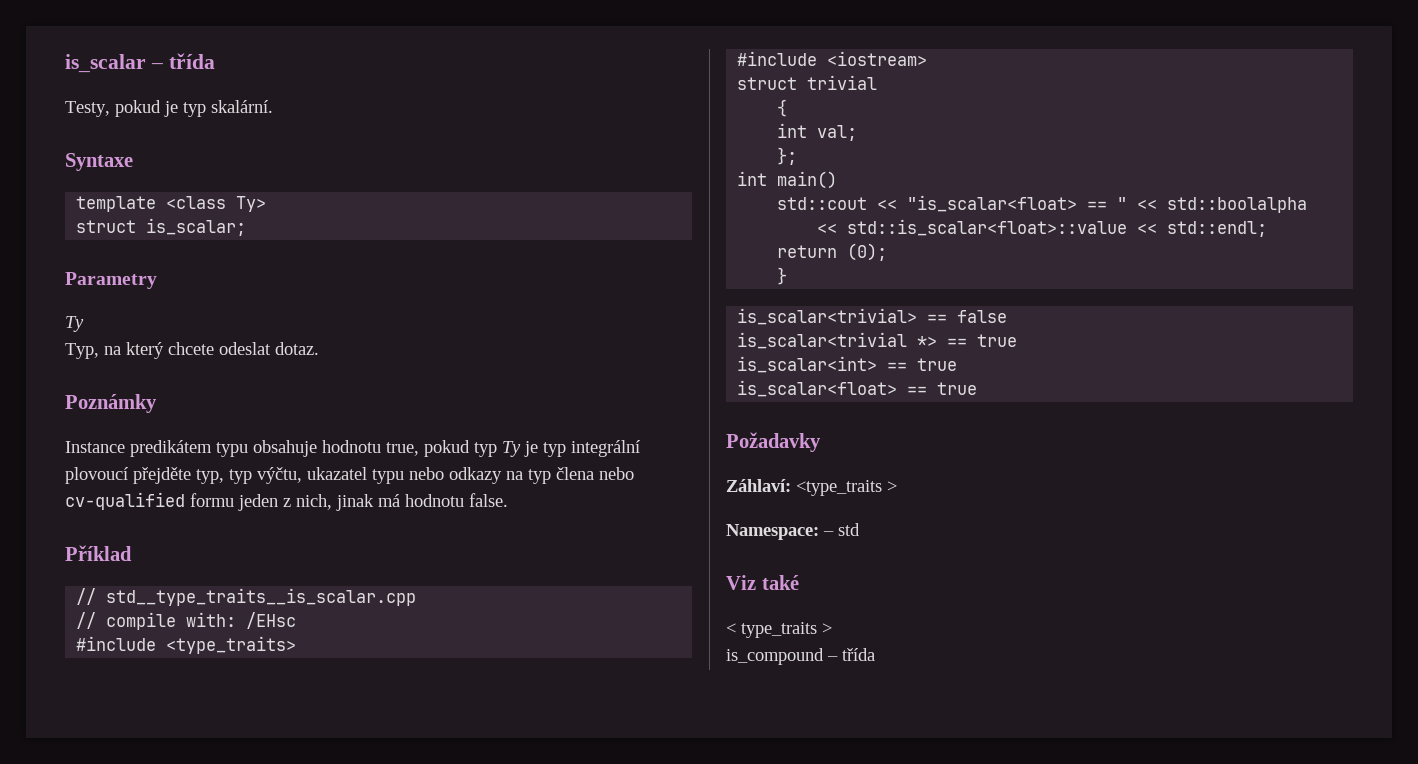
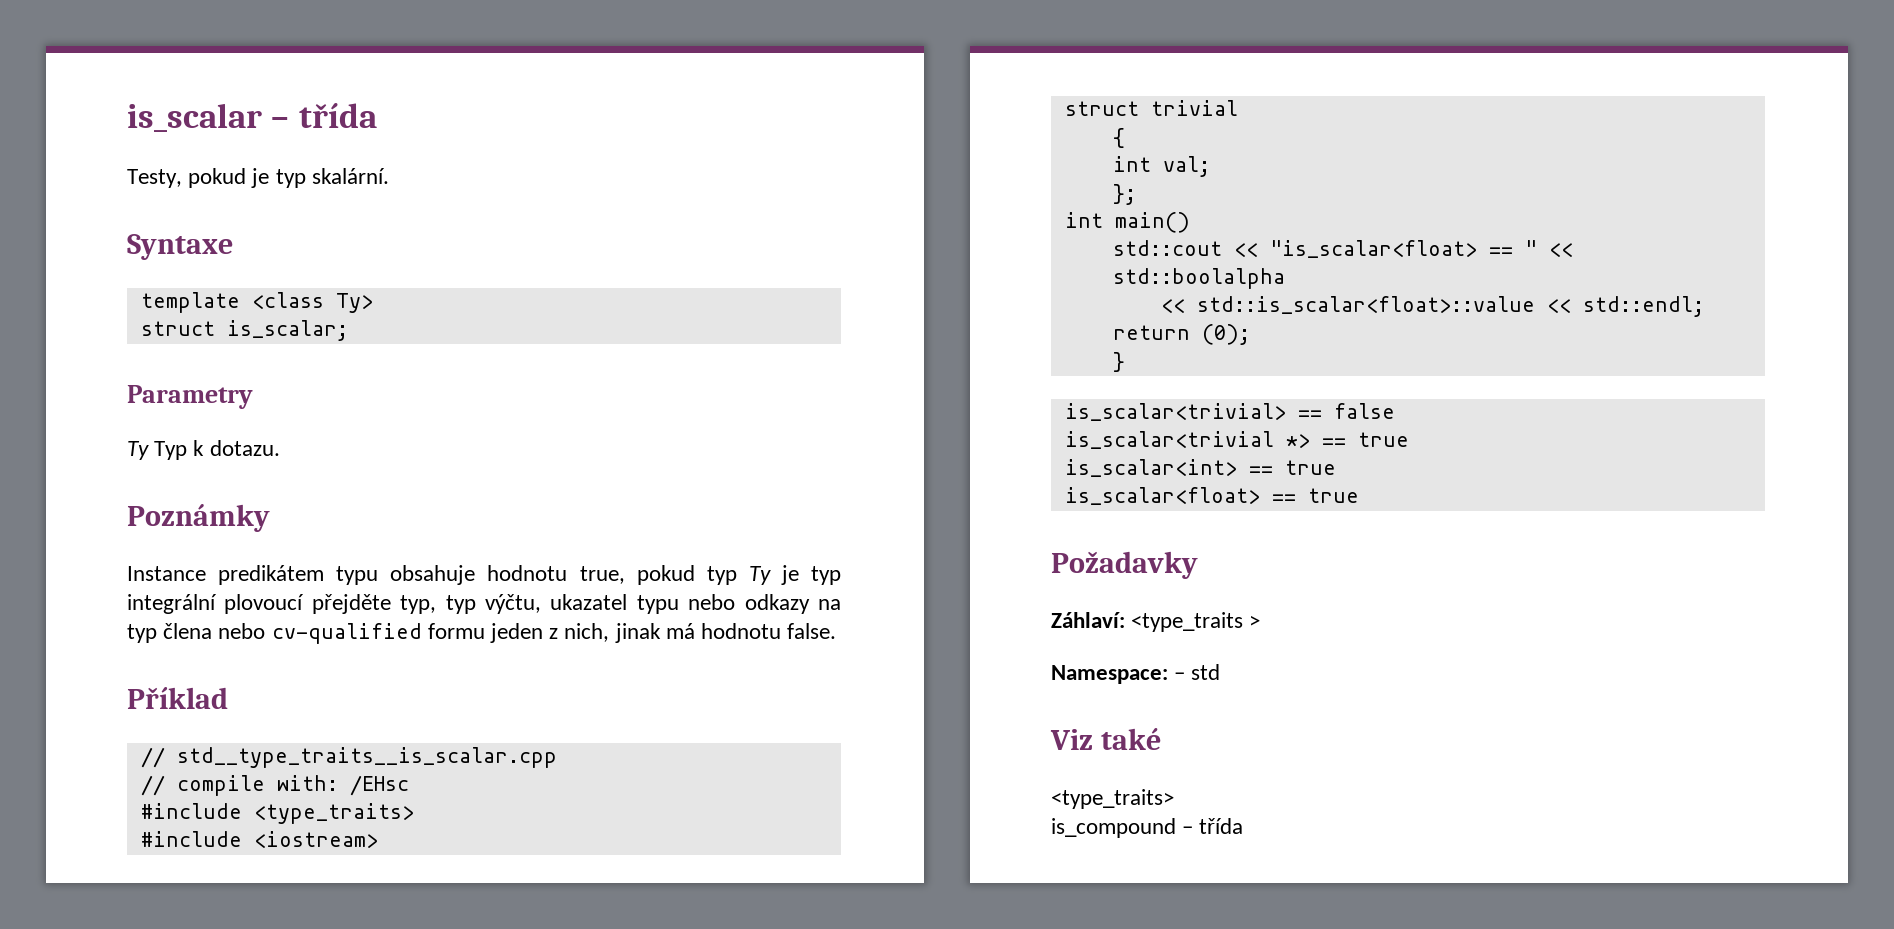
[65,342,319,359] // Typ, na který chcete odeslat dotaz. -> [154,440,280,460] Typ k dotazu.
[726,622,832,638] < type_traits > -> [1051,789,1174,809] <type_traits>

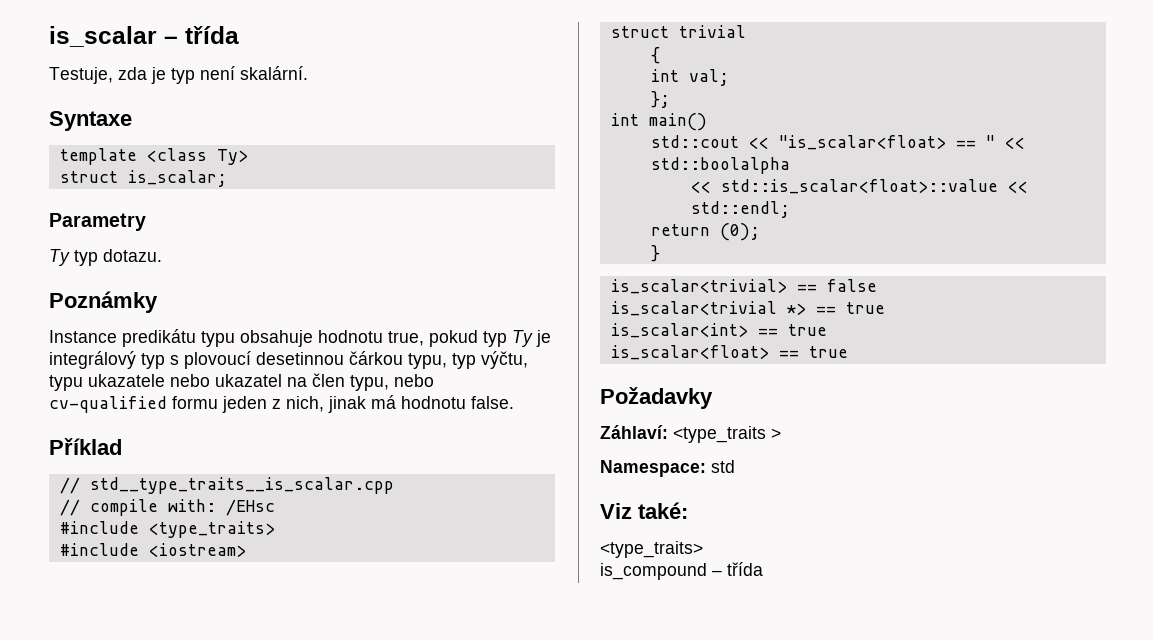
[127,168,306,188] Testy, pokud je typ -> [49,66,235,84] Testuje, zda je typ není
[154,440,205,460] Typ k -> [74,250,98,266] typ
[218,565,325,585] predikátem -> [122,329,196,347] predikátu
[811,566,842,585] [127,594,841,614] [127,623,213,643] typ integrální plovoucí přejděte typ, typ výčtu, ukazatel typu nebo odkazy na typ člena -> [49,351,528,369] [49,373,389,391] integrálový typ s plovoucí desetinnou čárkou typu, typ výčtu, typu ukazatele nebo ukazatel na člen typu,
[1174,672,1186,680] – -> (706, 468) none
[1100,728,1161,750] také -> [638,502,688,519] také:

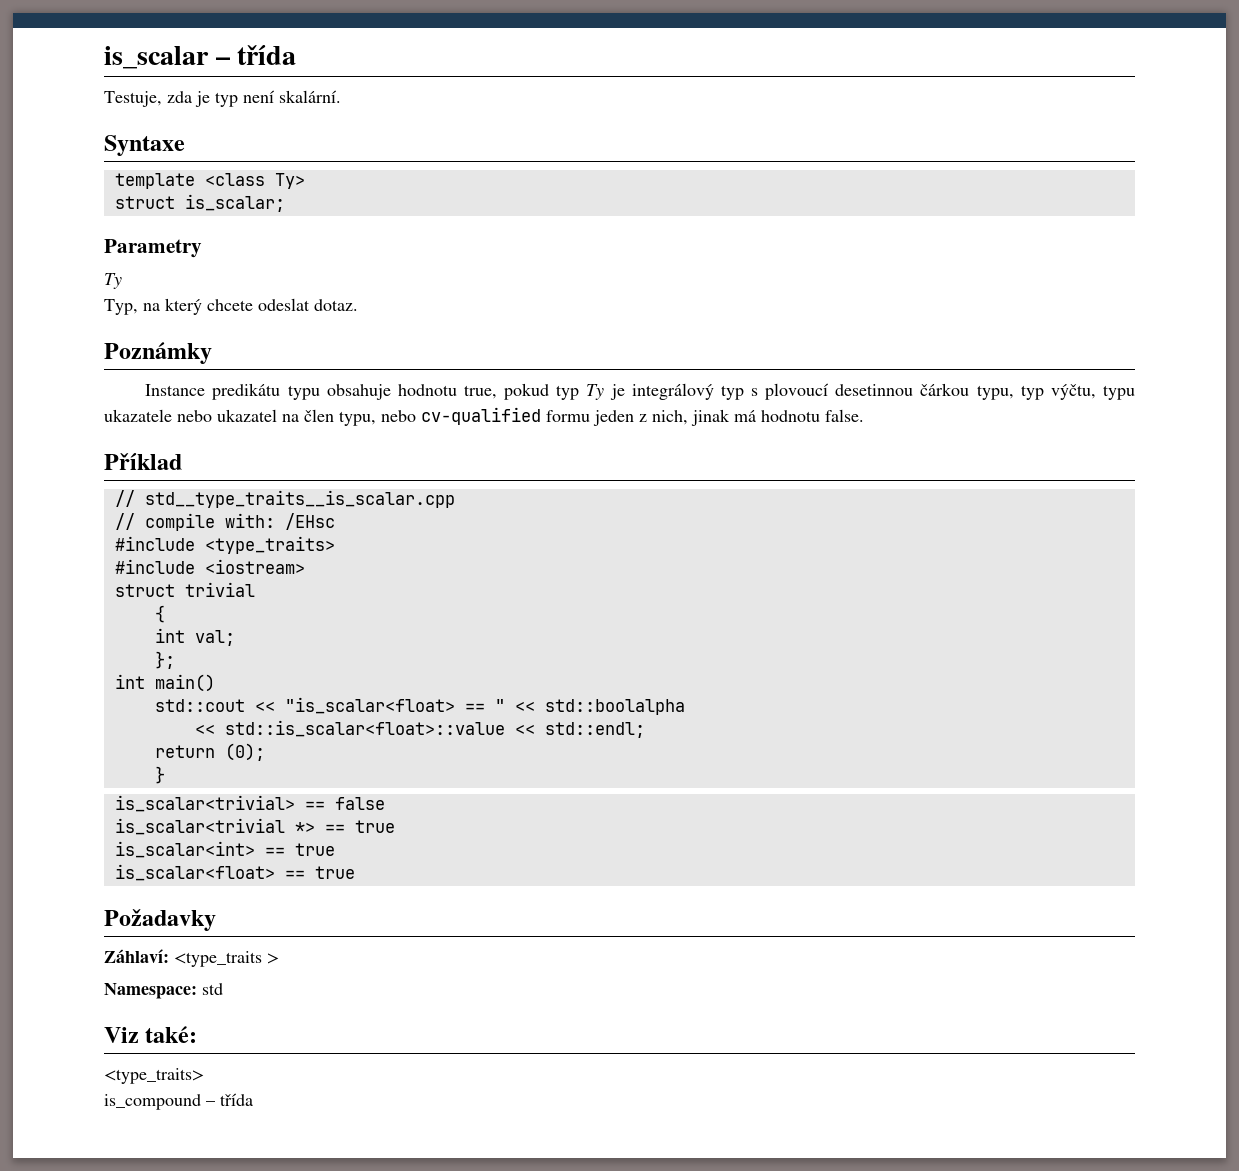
[74,249,162,266] typ dotazu. -> [104,298,358,315] // Typ, na který chcete odeslat dotaz.

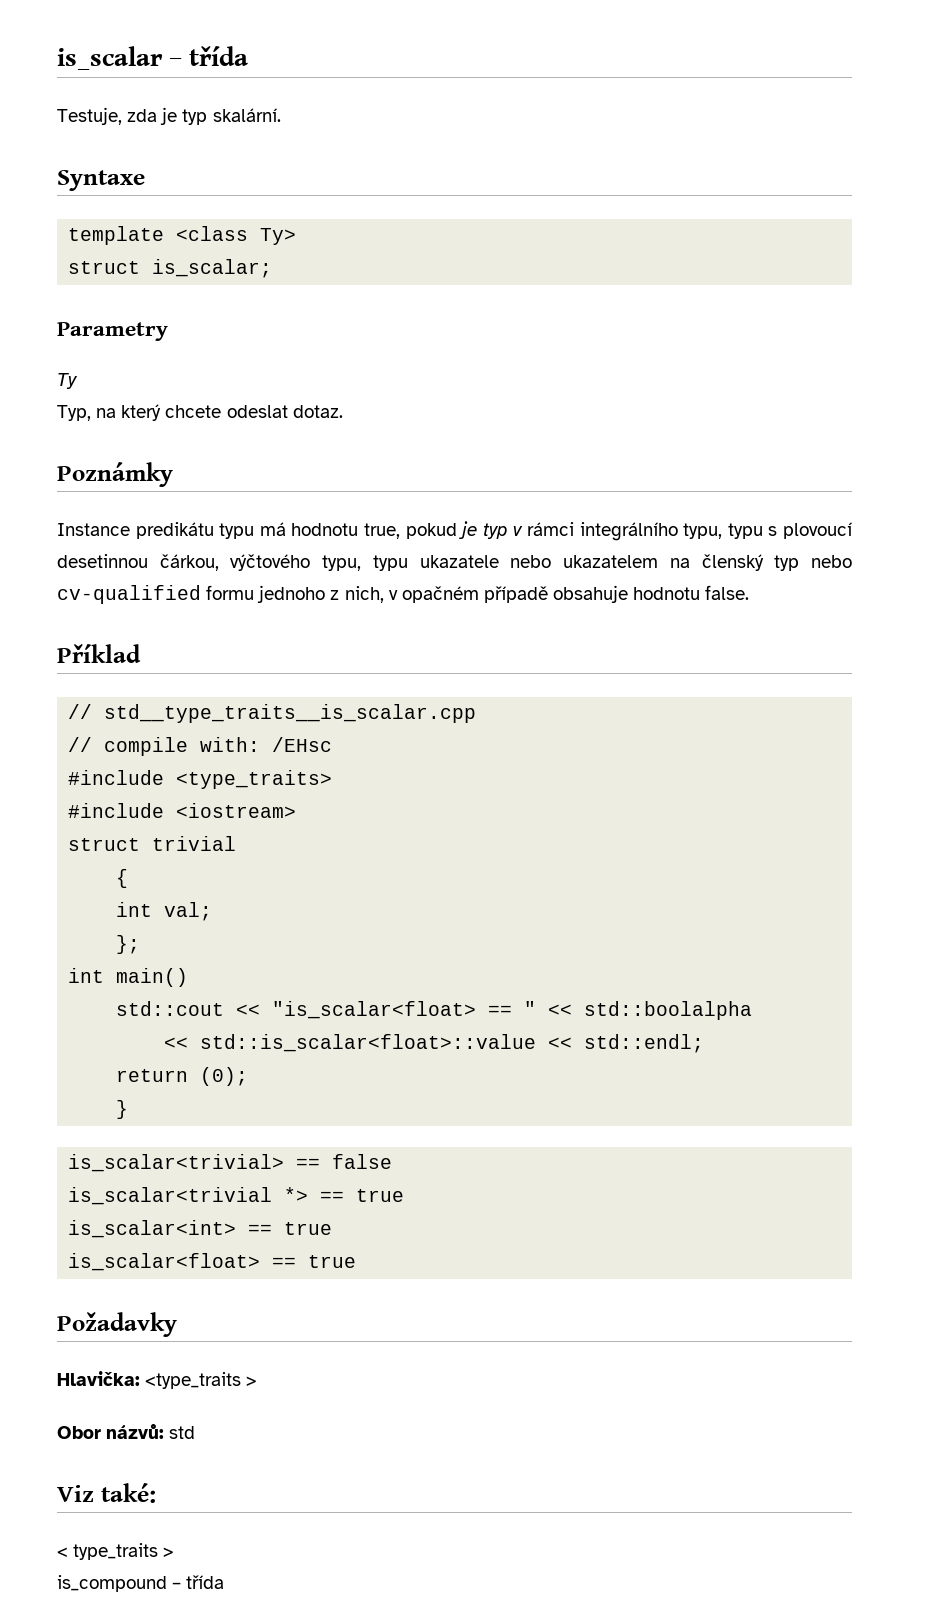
[243,90,274,103] není -> (208, 117) none
[326,384,391,400] obsahuje -> [259,522,286,536] má
[556,383,1135,400] [104,409,376,426] typ Ty je integrálový typ s plovoucí desetinnou čárkou typu, typ výčtu, typu ukazatele nebo ukazatel na člen typu, -> [459,521,853,541] [57,554,800,571] je typ v rámci integrálního typu, typu s plovoucí desetinnou čárkou, výčtového typu, typu ukazatele nebo ukazatelem na členský typ
[593,410,634,426] jeden -> [257,585,326,603] jednoho
[691,409,756,426] jinak má -> [388,585,629,603] v opačném případě obsahuje
[104,949,169,963] Záhlaví: -> [57,1371,140,1386] Hlavička:
[104,983,197,999] Namespace: -> [57,1424,165,1439] Obor názvů:
[104,1068,204,1084] <type_traits> -> [57,1543,175,1560] < type_traits >

